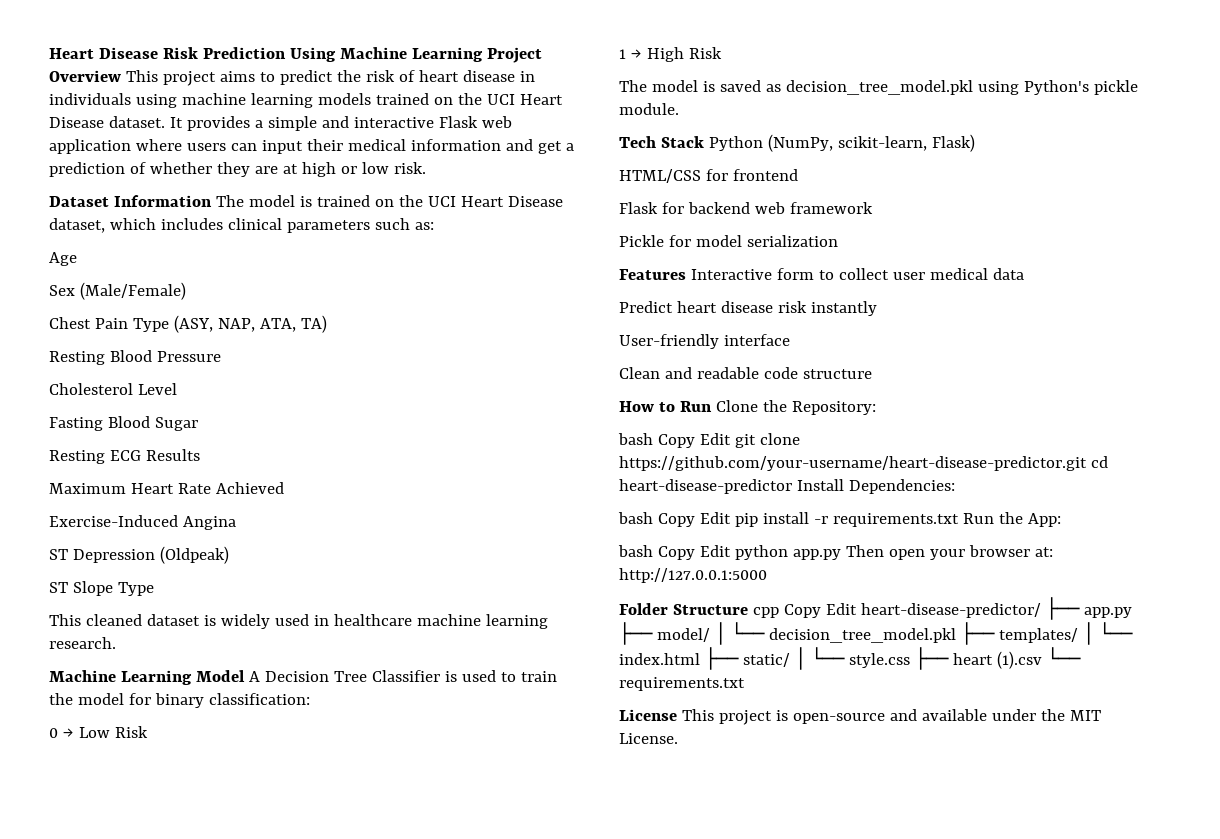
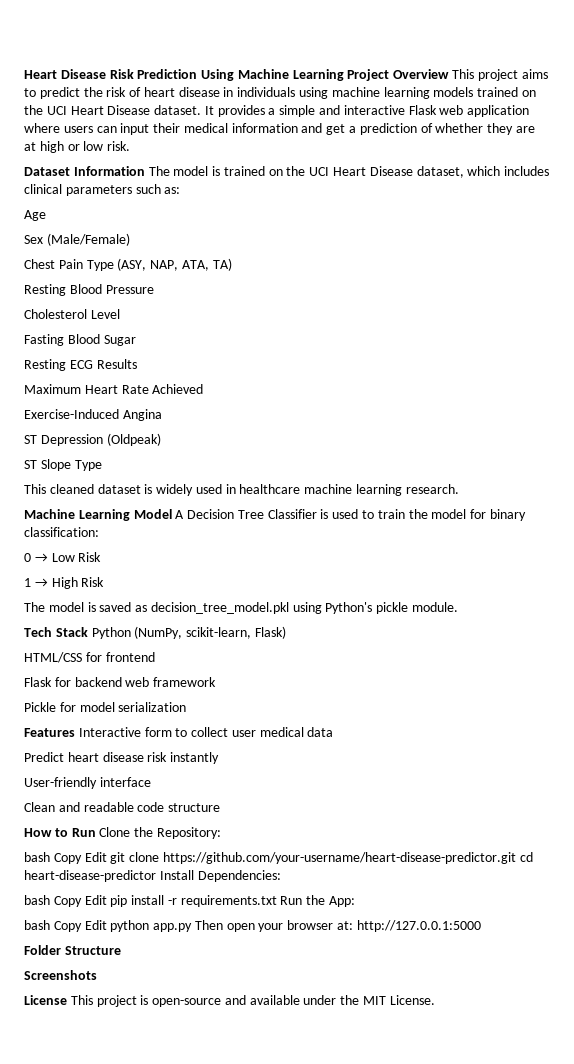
[752,597,1132,620] [619,622,1133,645] [619,647,1081,670] [619,677,745,691] cpp Copy Edit heart-disease-predictor/ ├── app.py ├── model/ │ └── decision_tree_model.pkl ├── templates/ │ └── index.html ├── static/ │ └── style.css ├── heart (1).csv └── requirements.txt -> [24,970,97,980] // Screenshots

